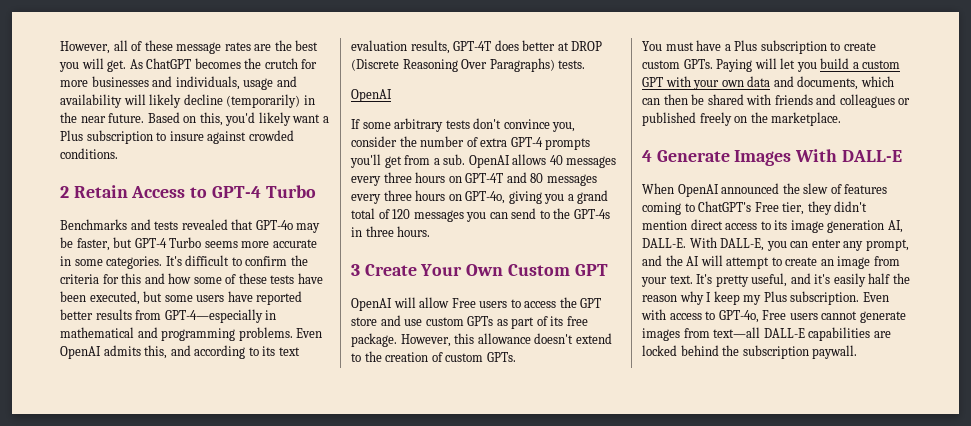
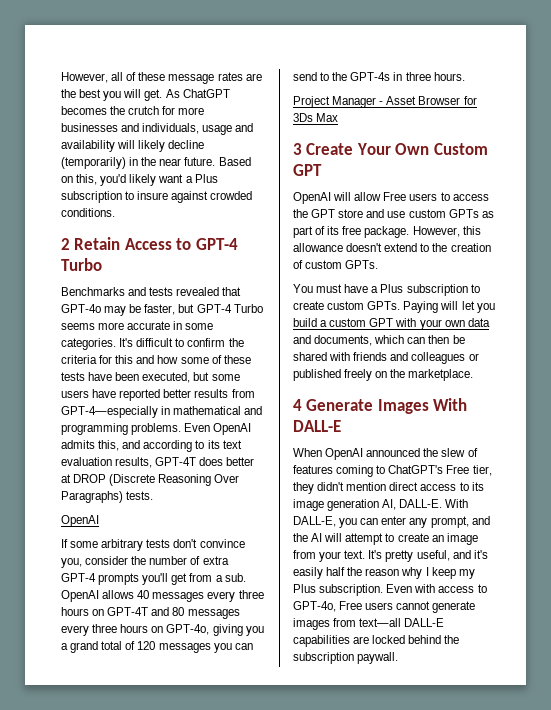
(431, 231) none -> [293,96,477,108] [293,113,339,122] // Project Manager - Asset Browser for 3Ds Max

